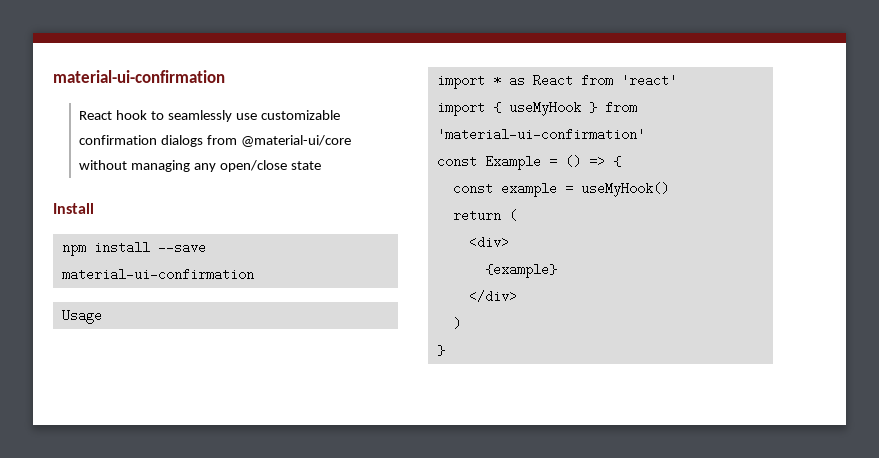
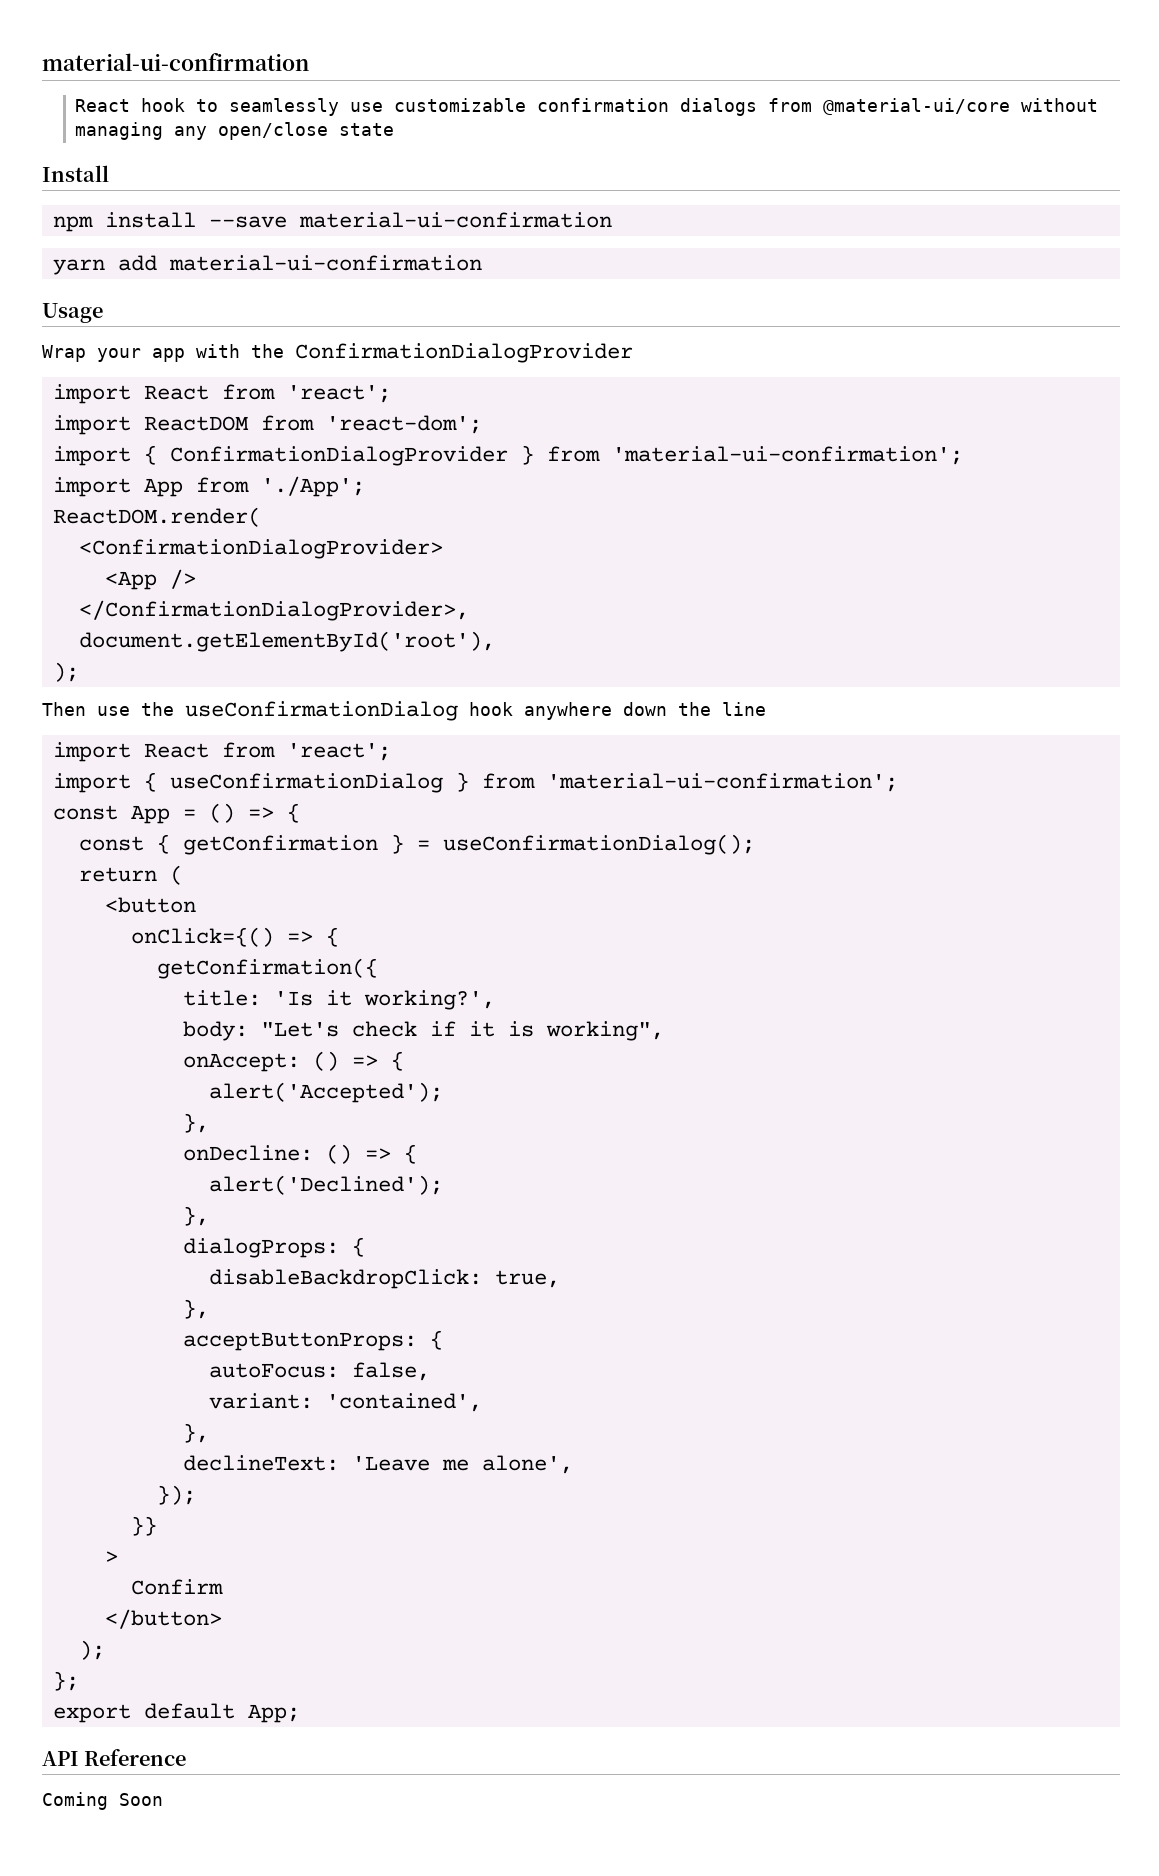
[61,309,102,324] [436,74,677,89] [436,101,637,116] [436,128,645,141] [436,155,541,170] Usage // import * as React from 'react' // import { useMyHook } from 'material-ui-confirmation' // const Example -> [52,255,482,275] [42,303,103,323] [42,343,633,363] [52,384,391,404] [52,415,482,435] [52,445,963,466] [52,476,365,497] [52,507,261,527] [78,539,443,559] [104,569,196,590] [78,600,469,621] [78,631,495,652] [52,662,79,682] [42,701,766,721] [52,742,391,762] [52,772,898,793] [52,805,170,824] yarn add material-ui-confirmation // Usage // Wrap your app with the ConfirmationDialogProvider // import React from 'react'; // import ReactDOM from 'react-dom'; // import { ConfirmationDialogProvider } from 'material-ui-confirmation'; // import App from './App'; // ReactDOM.render( // <ConfirmationDialogProvider> // <App /> // </ConfirmationDialogProvider>, // document.getElementById('root'), // ); // Then use the useConfirmationDialog hook anywhere down the line // import React from 'react'; // import { useConfirmationDialog } from 'material-ui-confirmation'; // const App
[500,182,669,197] [452,209,517,222] [468,236,509,249] [484,263,557,278] [468,290,517,303] [452,317,461,330] [436,345,445,356] example = useMyHook() // return ( // <div> // {example} // </div> // ) // } -> [156,834,755,855] [78,865,183,885] [104,897,196,913] [130,927,339,947] [156,958,378,979] [182,990,495,1010] [182,1021,664,1041] [182,1051,404,1072] [208,1082,443,1103] [182,1113,209,1133] [182,1144,417,1164] [208,1175,443,1195] [182,1206,209,1226] [182,1237,365,1258] [208,1269,560,1289] [182,1299,209,1319] [182,1330,443,1351] [208,1362,430,1381] [208,1393,482,1412] [182,1423,209,1443] [182,1455,573,1474] [156,1485,196,1505] [130,1516,157,1536] [104,1551,118,1563] [130,1579,223,1595] [104,1609,222,1629] [78,1640,105,1660] [52,1671,79,1691] [52,1703,300,1723] [42,1749,187,1766] [42,1792,163,1810] { getConfirmation } = useConfirmationDialog(); // return ( // <button // onClick={() => { // getConfirmation({ // title: 'Is it working?', // body: "Let's check if it is working", // onAccept: () => { // alert('Accepted'); // }, // onDecline: () => { // alert('Declined'); // }, // dialogProps: { // disableBackdropClick: true, // }, // acceptButtonProps: { // autoFocus: false, // variant: 'contained', // }, // declineText: 'Leave me alone', // }); // }} // > // Confirm // </button> // ); // }; // export default App; // API Reference // Coming Soon

